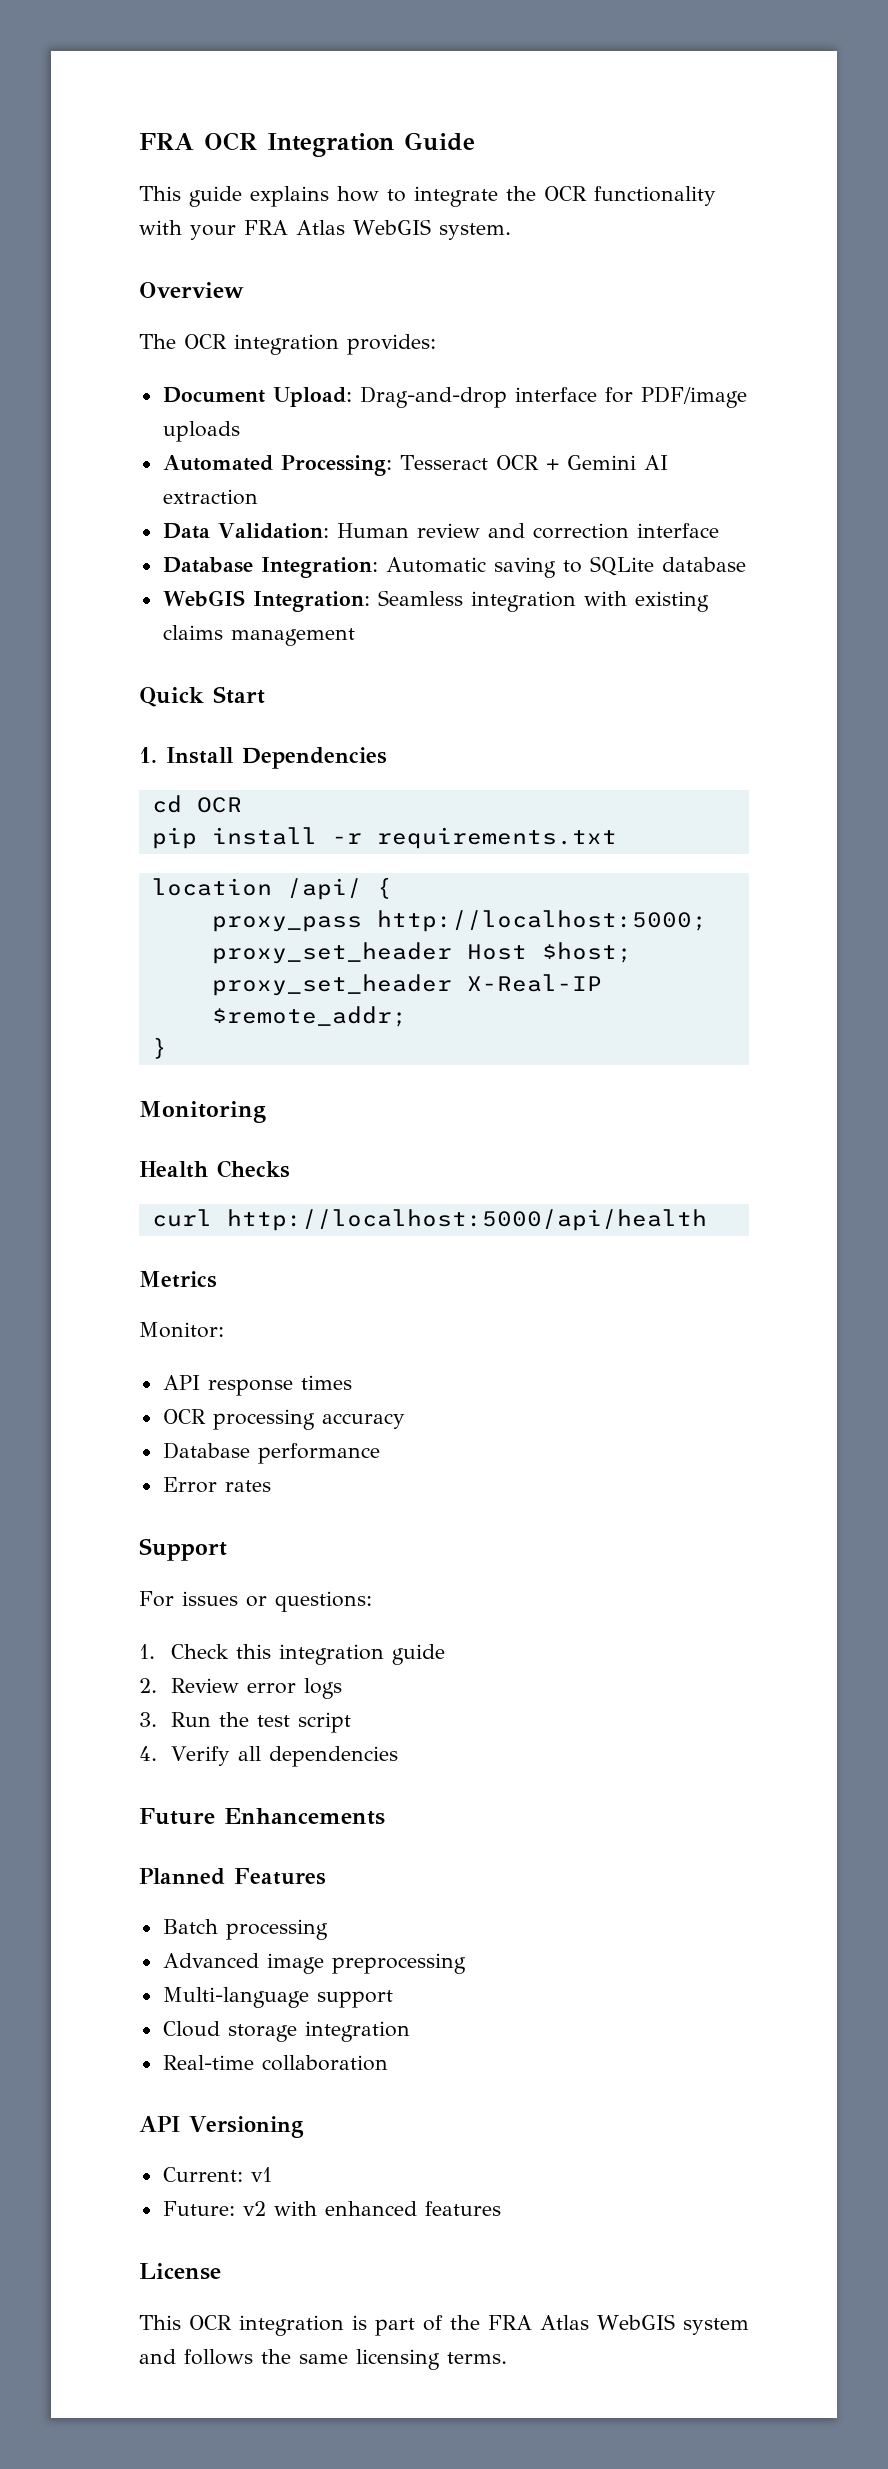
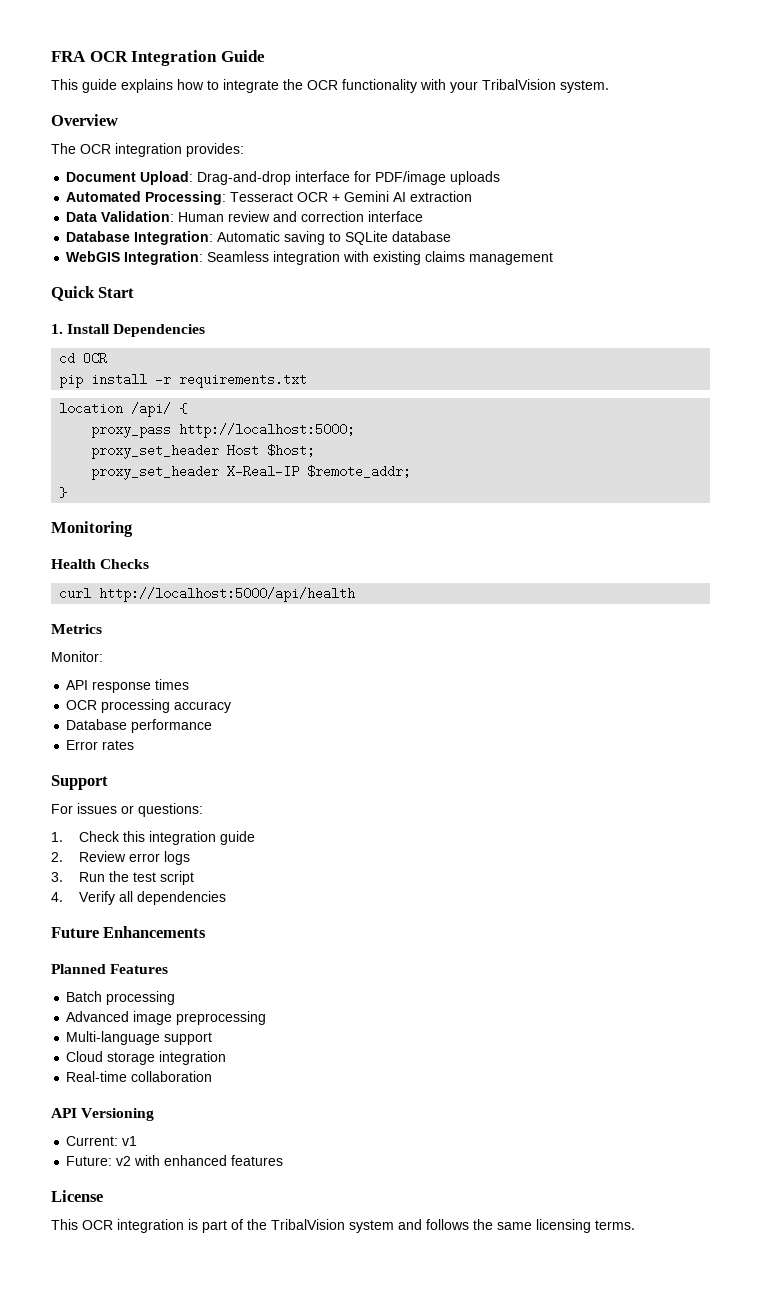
[244,219,431,235] FRA Atlas WebGIS -> [482,79,556,90] TribalVision
[488,2314,675,2330] FRA Atlas WebGIS -> [271,1219,345,1230] TribalVision

